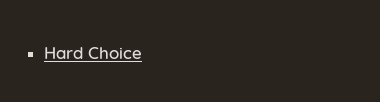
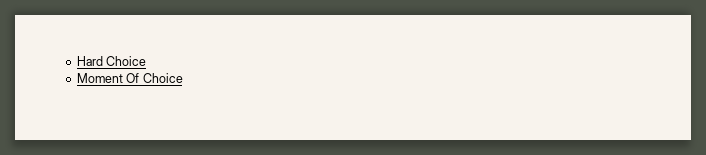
(142, 53) none -> [76,73,183,83] // Moment Of Choice

